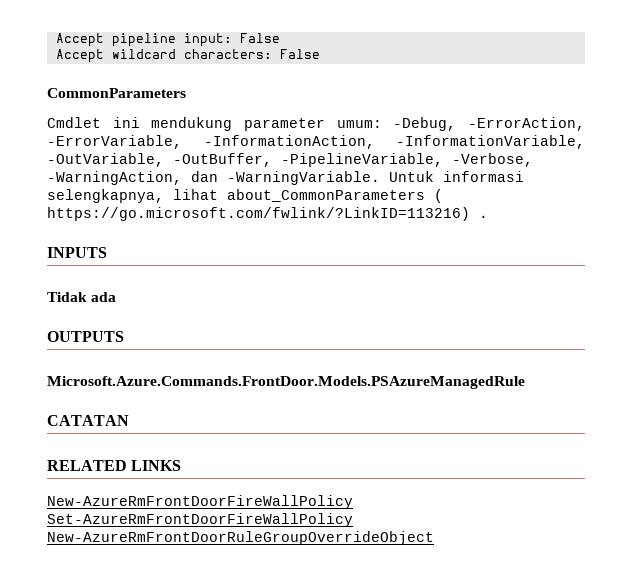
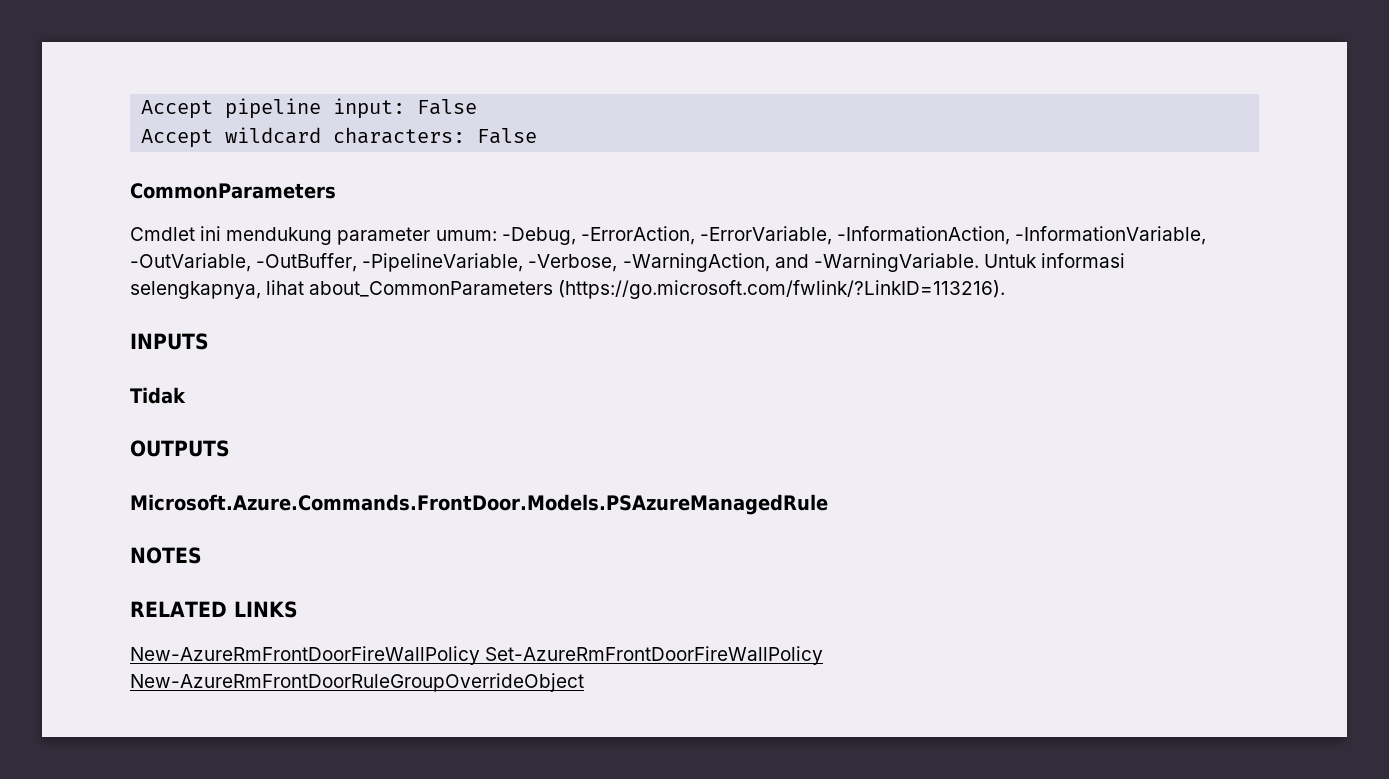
[191,171,218,182] dan -> [774,254,809,268] and
[434,189,443,203] [47,207,488,221] ( https://go.microsoft.com/fwlink/?LinkID=113216) . -> [558,280,1006,299] (https://go.microsoft.com/fwlink/?LinkID=113216).
[91,292,117,302] ada -> (186, 395) none
[47,415,129,426] CATATAN -> [130,547,202,564] NOTES

